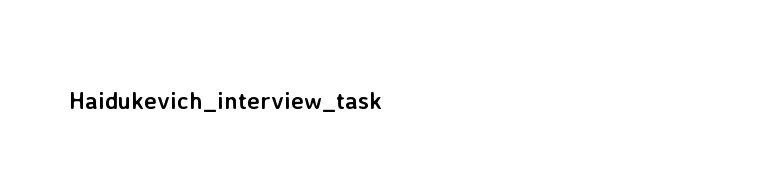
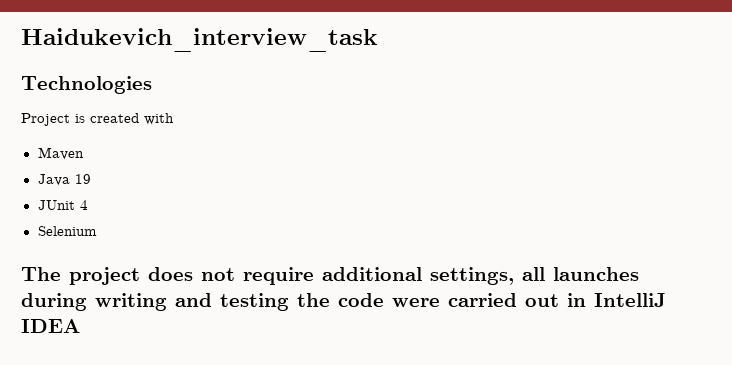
(382, 102) none -> [21,76,152,94] [21,113,174,126] [37,147,84,160] [37,174,91,186] [37,200,88,210] [37,226,97,236] [21,267,639,285] [21,293,666,311] [21,319,80,333] // Technologies // Project is created with // Maven // Java 19 // JUnit 4 // Selenium // The project does not require additional settings, all launches during writing and testing the code were carried out in IntelliJ IDEA

